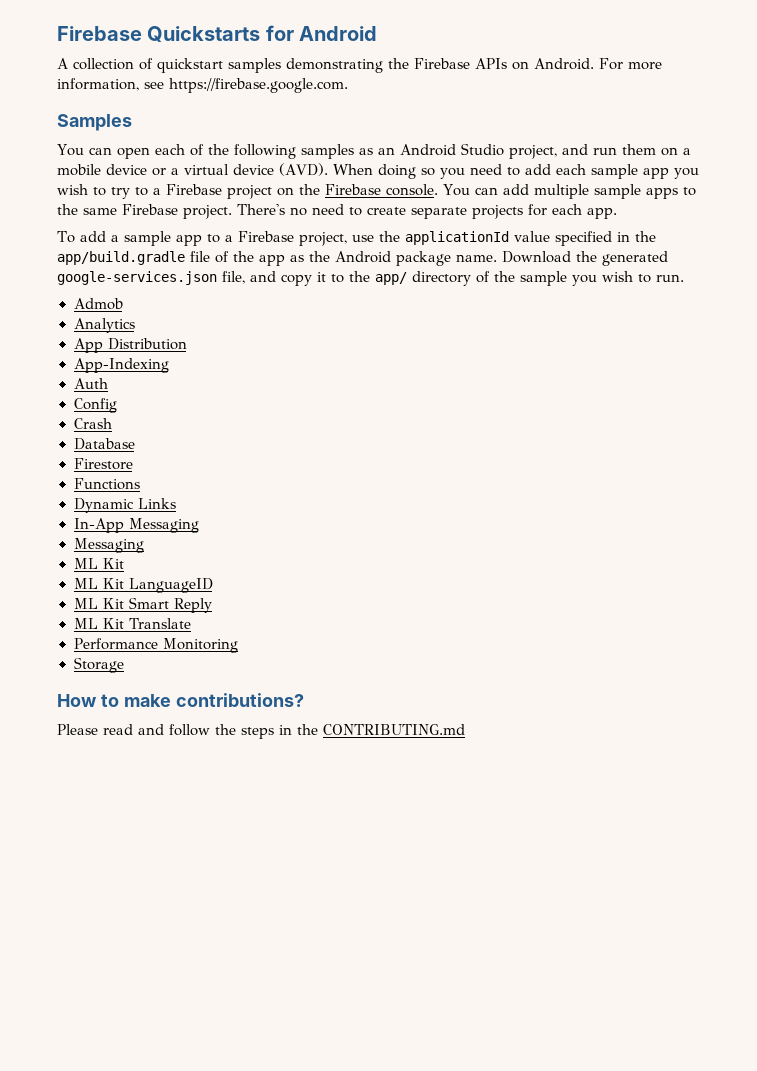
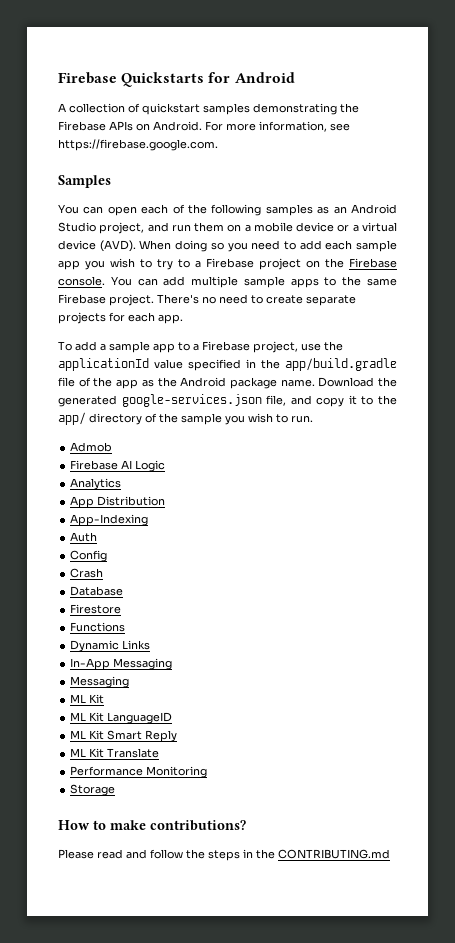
(123, 304) none -> [70,460,166,472] // Firebase AI Logic

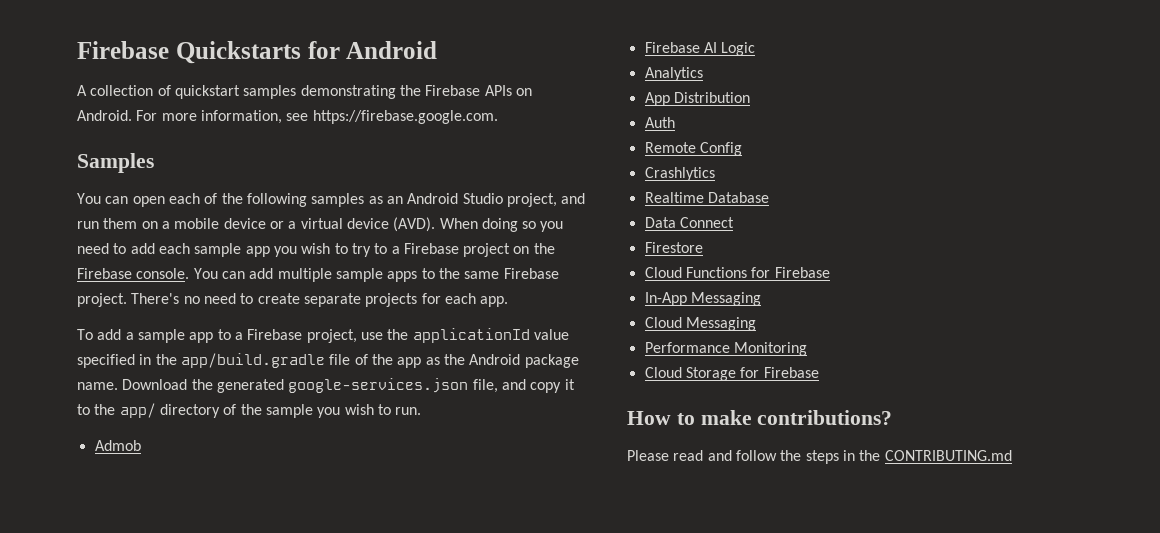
[70,514,149,526] // App-Indexing -> (750, 97) none
(98, 537) none -> [644,142,696,153] Remote
[70,568,104,578] Crash // -> [644,167,715,181] [644,192,704,203] Crashlytics // Realtime
(124, 591) none -> [644,217,734,228] // Data Connect
(122, 609) none -> [644,267,682,278] Cloud
[70,640,151,652] // Dynamic Links -> [751,267,830,278] for Firebase
[70,676,130,688] [70,694,105,704] [70,712,173,724] [70,730,178,742] [70,748,160,758] Messaging // ML Kit // ML Kit LanguageID // ML Kit Smart Reply // ML Kit Translate -> [644,317,756,331] Cloud Messaging
(208, 772) none -> [644,367,682,378] Cloud
(116, 790) none -> [740,367,819,378] for Firebase

